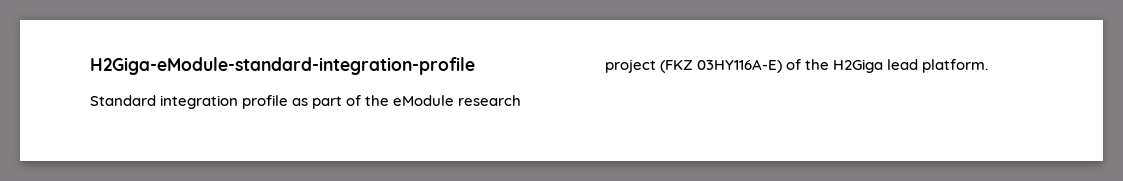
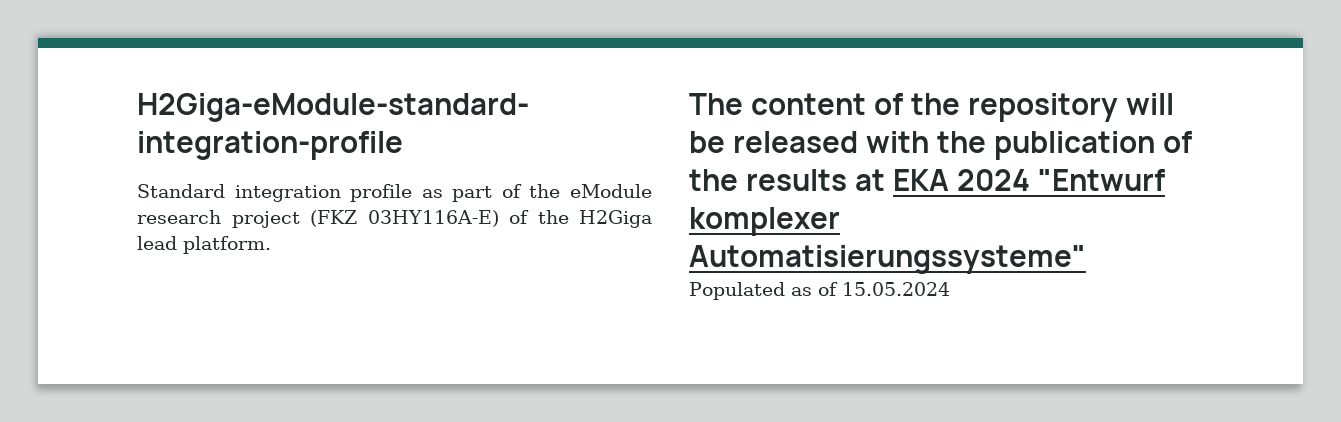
(989, 66) none -> [689,93,1174,122] [689,131,1192,160] [689,169,1165,191] [689,207,840,236] [689,245,1086,274] [689,282,950,300] // The content of the repository will be released with the publication of the results at EKA 2024 "Entwurf komplexer Automatisierungssysteme" // Populated as of 15.05.2024

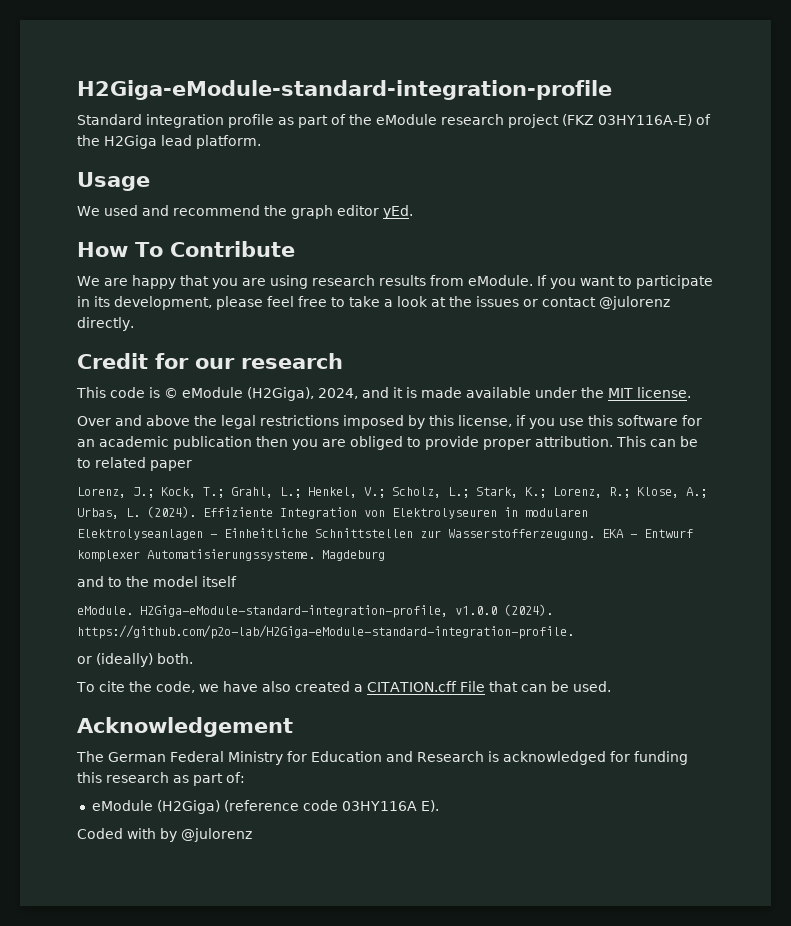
[689,93,1174,122] [689,131,1192,160] [689,169,1165,191] [689,207,840,236] [689,245,1086,274] [689,282,950,300] The content of the repository will be released with the publication of the results at EKA 2024 "Entwurf komplexer Automatisierungssysteme" // Populated as of 15.05.2024 -> [77,172,150,191] [77,205,413,219] [77,241,295,257] [77,275,713,289] [77,296,670,310] [77,317,134,331] [77,353,343,369] [76,387,691,401] [77,415,702,429] [77,436,698,450] [77,457,192,471] [77,487,707,498] [77,506,588,519] [77,528,693,540] [77,549,385,562] [77,576,237,587] [77,604,553,618] [77,625,574,639] [77,653,193,667] [76,681,611,693] [77,717,293,737] [76,751,688,765] [77,772,245,786] [91,800,439,814] [77,828,252,842] Usage // We used and recommend the graph editor yEd. // How To Contribute // We are happy that you are using research results from eModule. If you want to participate in its development, please feel free to take a look at the issues or contact @julorenz directly. // Credit for our research // This code is © eModule (H2Giga), 2024, and it is made available under the MIT license. // Over and above the legal restrictions imposed by this license, if you use this software for an academic publication then you are obliged to provide proper attribution. This can be to related paper // Lorenz, J.; Kock, T.; Grahl, L.; Henkel, V.; Scholz, L.; Stark, K.; Lorenz, R.; Klose, A.; Urbas, L. (2024). Effiziente Integration von Elektrolyseuren in modularen Elektrolyseanlagen - Einheitliche Schnittstellen zur Wasserstofferzeugung. EKA - Entwurf komplexer Automatisierungssysteme. Magdeburg // and to the model itself // eModule. H2Giga-eModule-standard-integration-profile, v1.0.0 (2024). https://github.com/p2o-lab/H2Giga-eModule-standard-integration-profile. // or (ideally) both. // To cite the code, we have also created a CITATION.cff File that can be used. // Acknowledgement // The German Federal Ministry for Education and Research is acknowledged for funding this research as part of: // eModule (H2Giga) (reference code 03HY116A E). // Coded with by @julorenz

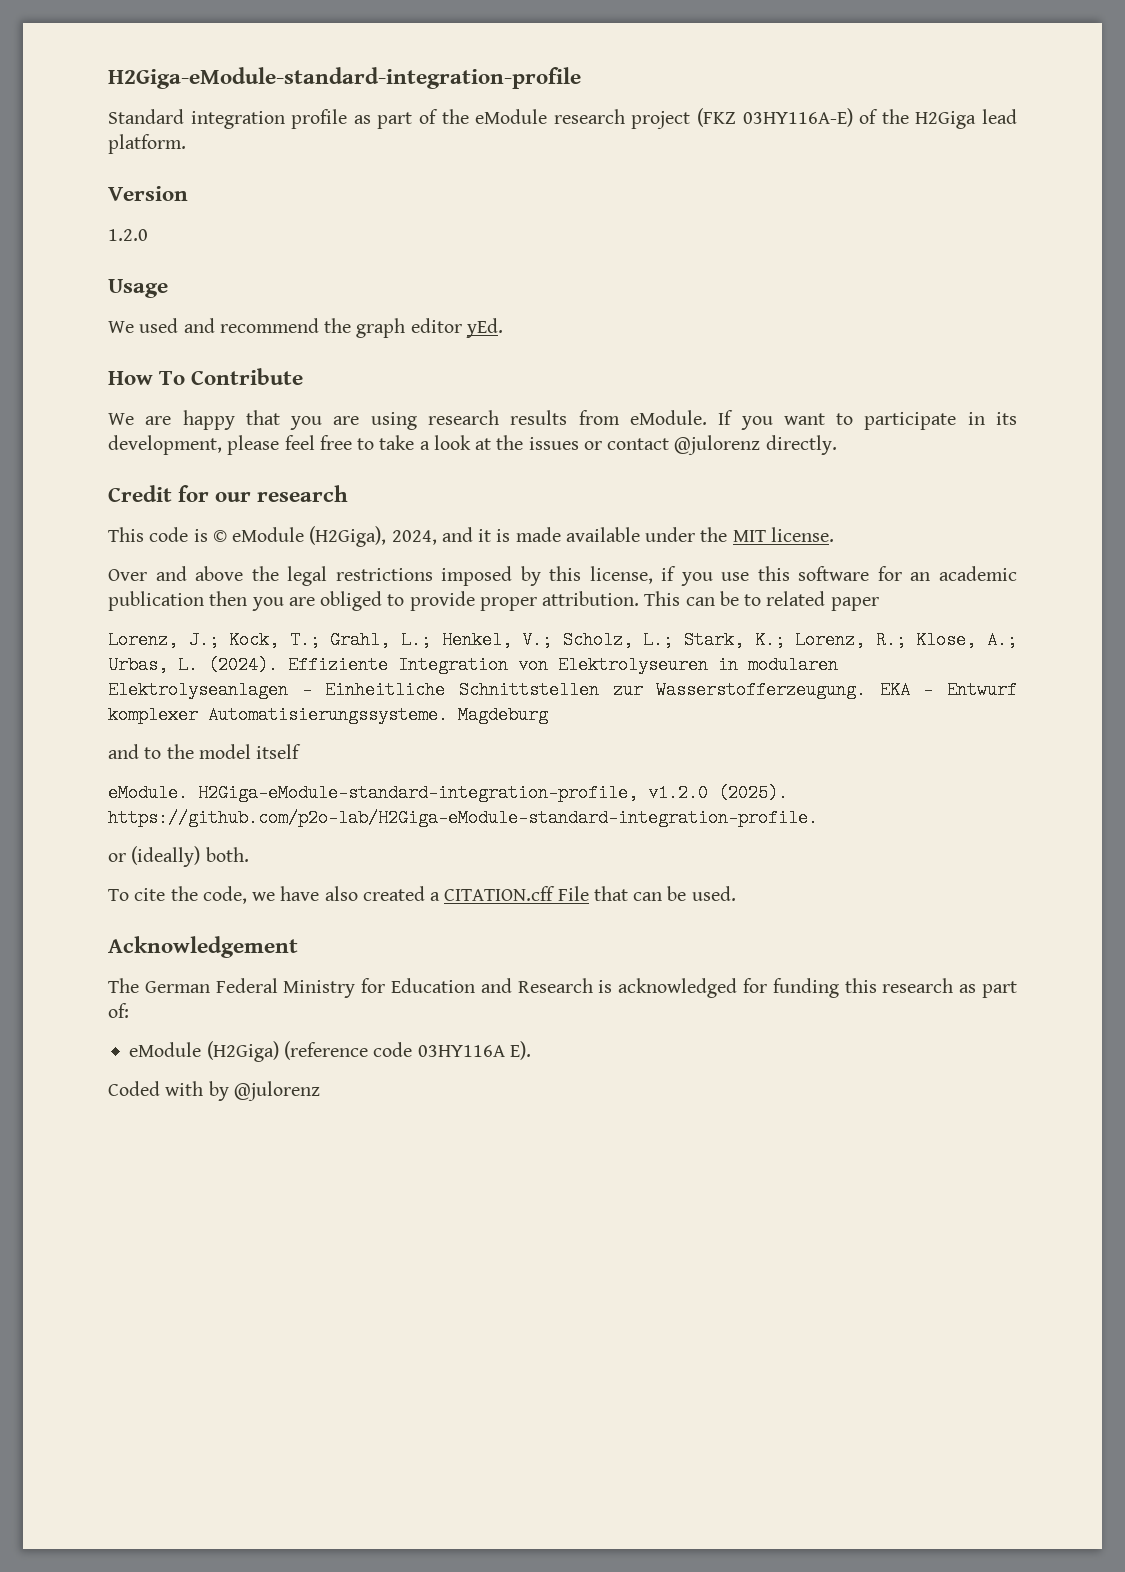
(261, 142) none -> [108,186,188,201] [108,229,148,241] // Version // 1.2.0
[455,604,553,616] v1.0.0 (2024). -> [648,784,788,802] v1.2.0 (2025).

